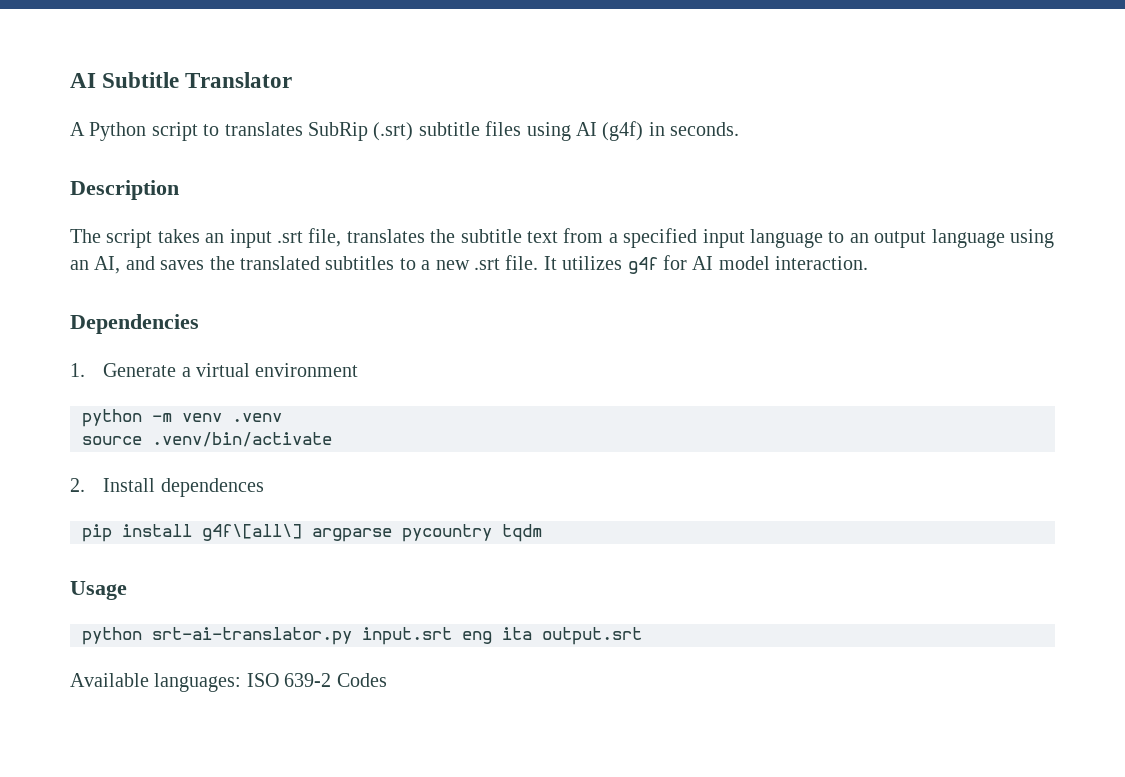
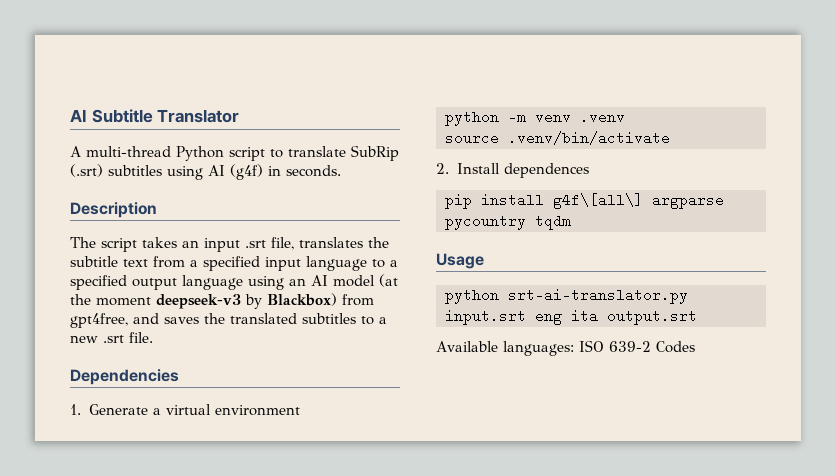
(85, 129) none -> [86,146,171,157] multi-thread
[224,122,303,136] translates -> [288,146,346,157] translate
[418,121,522,136] subtitle files -> [108,165,162,176] subtitles
[849,233,869,243] an -> [390,260,398,267] [70,275,127,290] a specified
[94,256,121,274] AI, -> [311,274,398,287] [70,293,374,309] [70,313,128,328] AI model (at the moment deepseek-v3 by Blackbox) from gpt4free,
[543,255,869,274] It utilizes g4f for AI model interaction. -> (153, 337) none

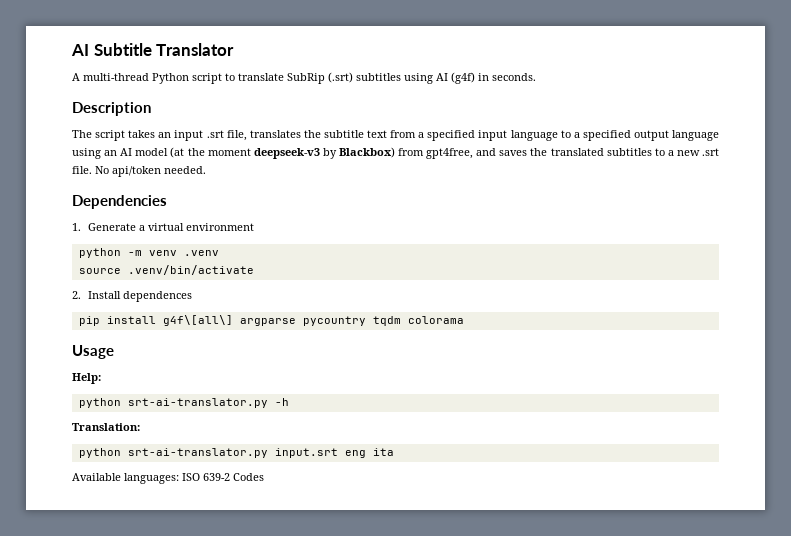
(153, 337) none -> [95,166,206,177] No api/token needed.
(571, 222) none -> [407,316,464,324] colorama
(484, 261) none -> [72,373,101,384] [78,398,289,408] [72,423,140,431] // Help: // python srt-ai-translator.py -h // Translation:
[607,309,697,325] output.srt -> (394, 452) none

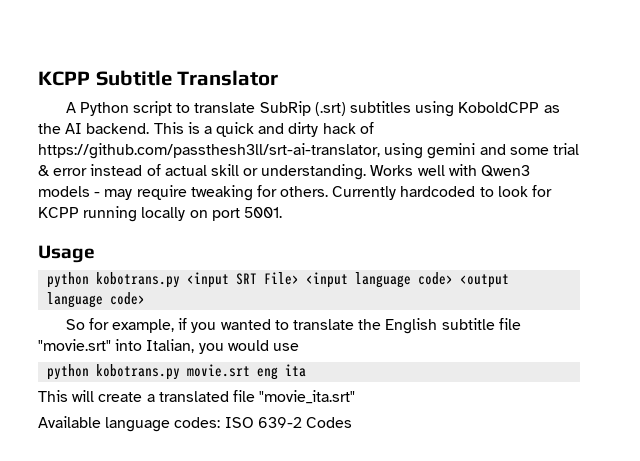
[71,44,89,56] AI -> [38,71,90,86] KCPP
[83,73,149,81] multi-thread -> (76, 107) none
[436,72,536,84] [72,102,151,116] [72,130,720,141] [72,147,720,159] [72,166,206,177] [72,195,167,209] [72,223,255,231] [78,248,219,258] [78,265,254,275] [72,291,193,302] [78,315,464,326] [72,345,114,359] [72,373,101,384] [78,398,289,408] [72,423,140,431] [78,448,394,458] AI (g4f) in seconds. // Description // The script takes an input .srt file, translates the subtitle text from a specified input language to a specified output language using an AI model (at the moment deepseek-v3 by Blackbox) from gpt4free, and saves the translated subtitles to a new .srt file. No api/token needed. // Dependencies // 1. Generate a virtual environment // python -m venv .venv // source .venv/bin/activate // 2. Install dependences // pip install g4f\[all\] argparse pycountry tqdm colorama // Usage // Help: // python srt-ai-translator.py -h // Translation: // python srt-ai-translator.py input.srt eng ita -> [458,102,560,113] [38,122,374,137] [38,143,579,159] [38,164,531,180] [38,185,553,201] [38,206,282,222] [38,245,95,263] [47,272,510,288] [47,292,146,308] [65,318,521,334] [38,339,299,354] [47,364,307,380] [38,390,356,404] KoboldCPP as the AI backend. This is a quick and dirty hack of https://github.com/passthesh3ll/srt-ai-translator, using gemini and some trial & error instead of actual skill or understanding. Works well with Qwen3 models - may require tweaking for others. Currently hardcoded to look for KCPP running locally on port 5001. // Usage // python kobotrans.py <input SRT File> <input language code> <output language code> // So for example, if you wanted to translate the English subtitle file "movie.srt" into Italian, you would use // python kobotrans.py movie.srt eng ita // This will create a translated file "movie_ita.srt"
[124,473,179,484] languages: -> [105,417,221,432] language codes:

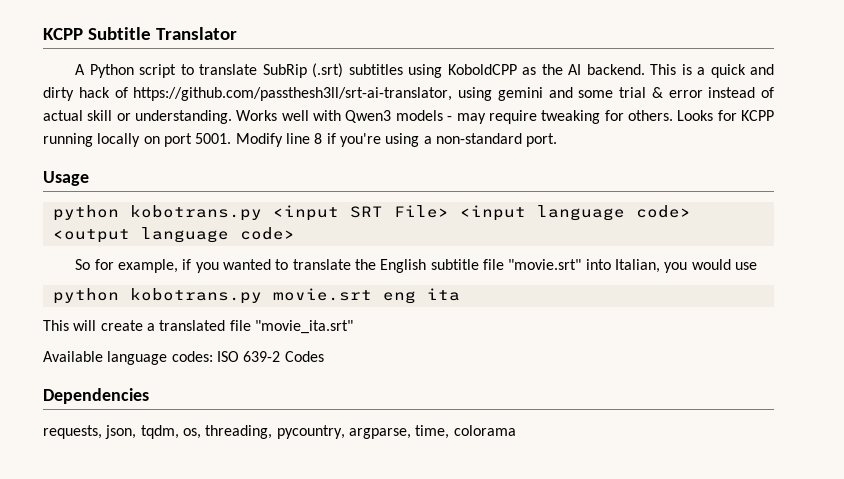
[332,186,528,200] Currently hardcoded to look -> [677,110,714,121] Looks
(282, 212) none -> [235,133,558,147] Modify line 8 if you're using a non-standard port.
(352, 422) none -> [43,388,149,404] [43,425,516,439] // Dependencies // requests, json, tqdm, os, threading, pycountry, argparse, time, colorama

